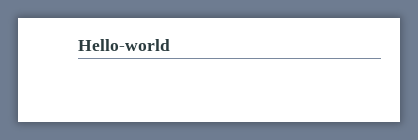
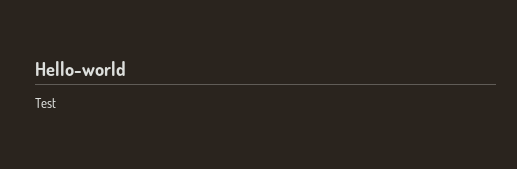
(170, 45) none -> [35,98,56,108] // Test

